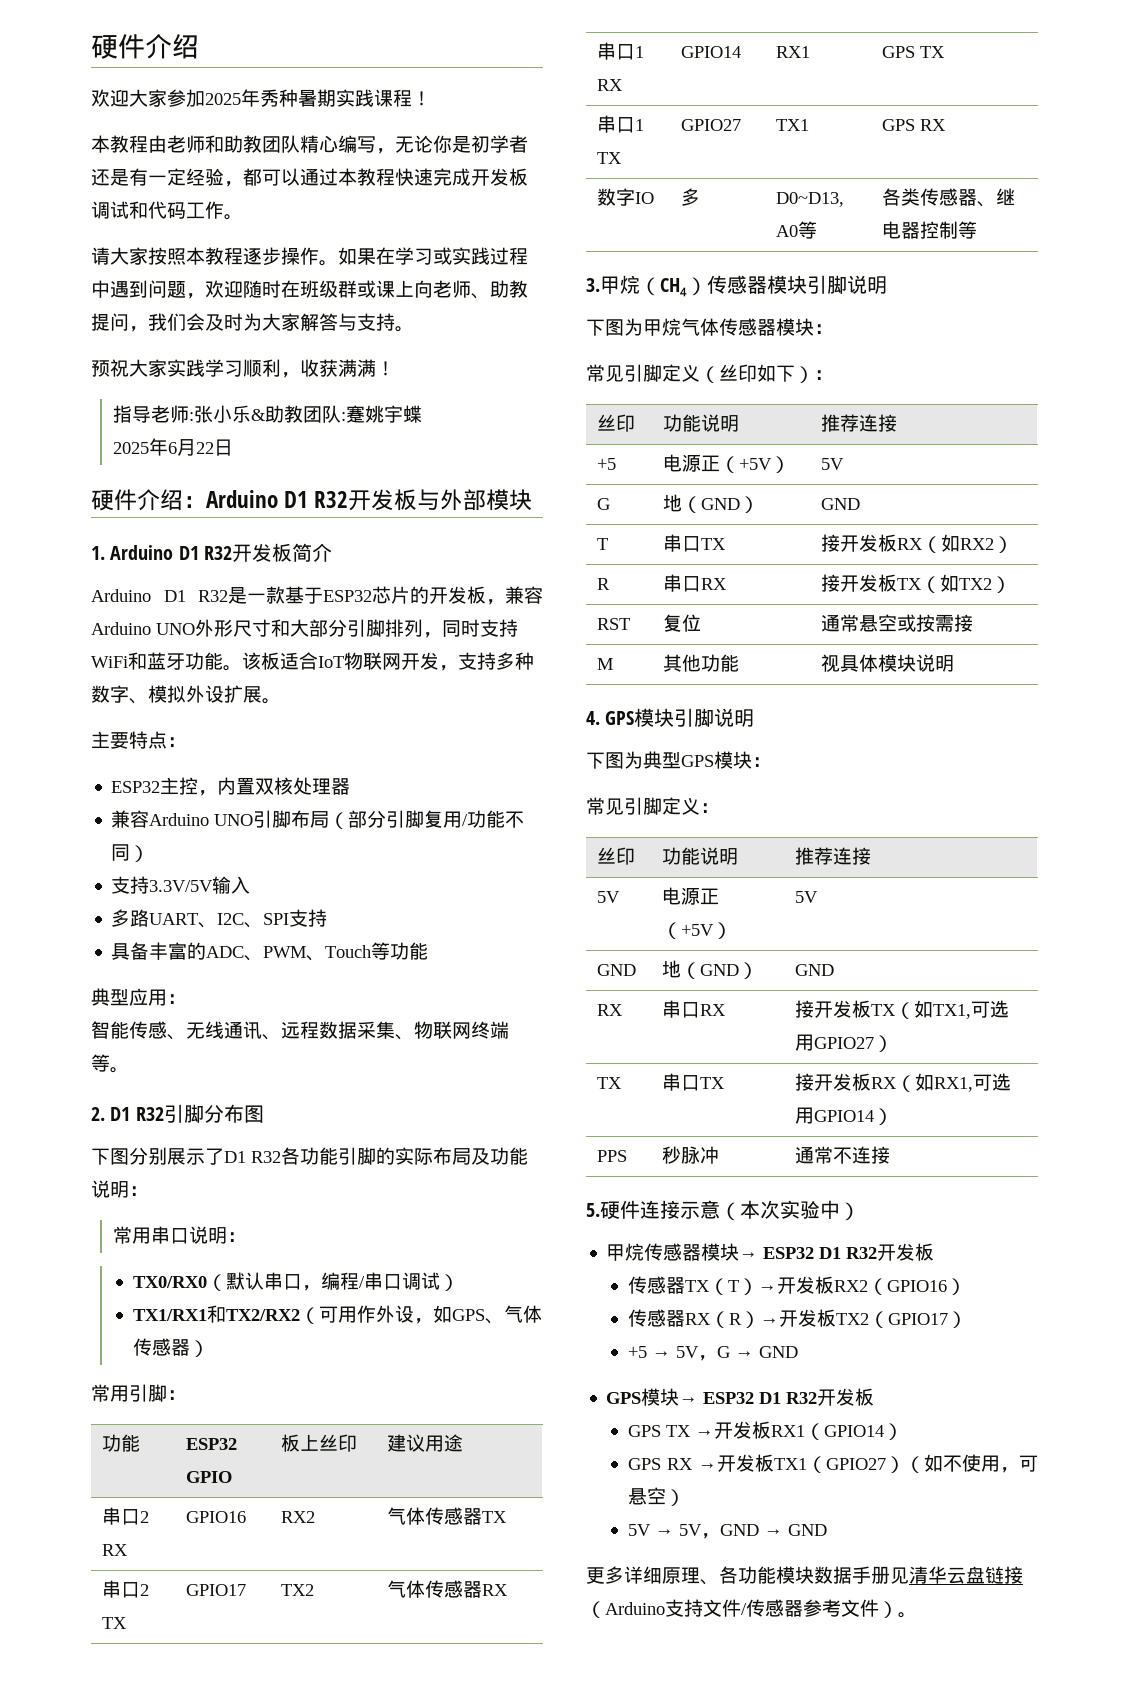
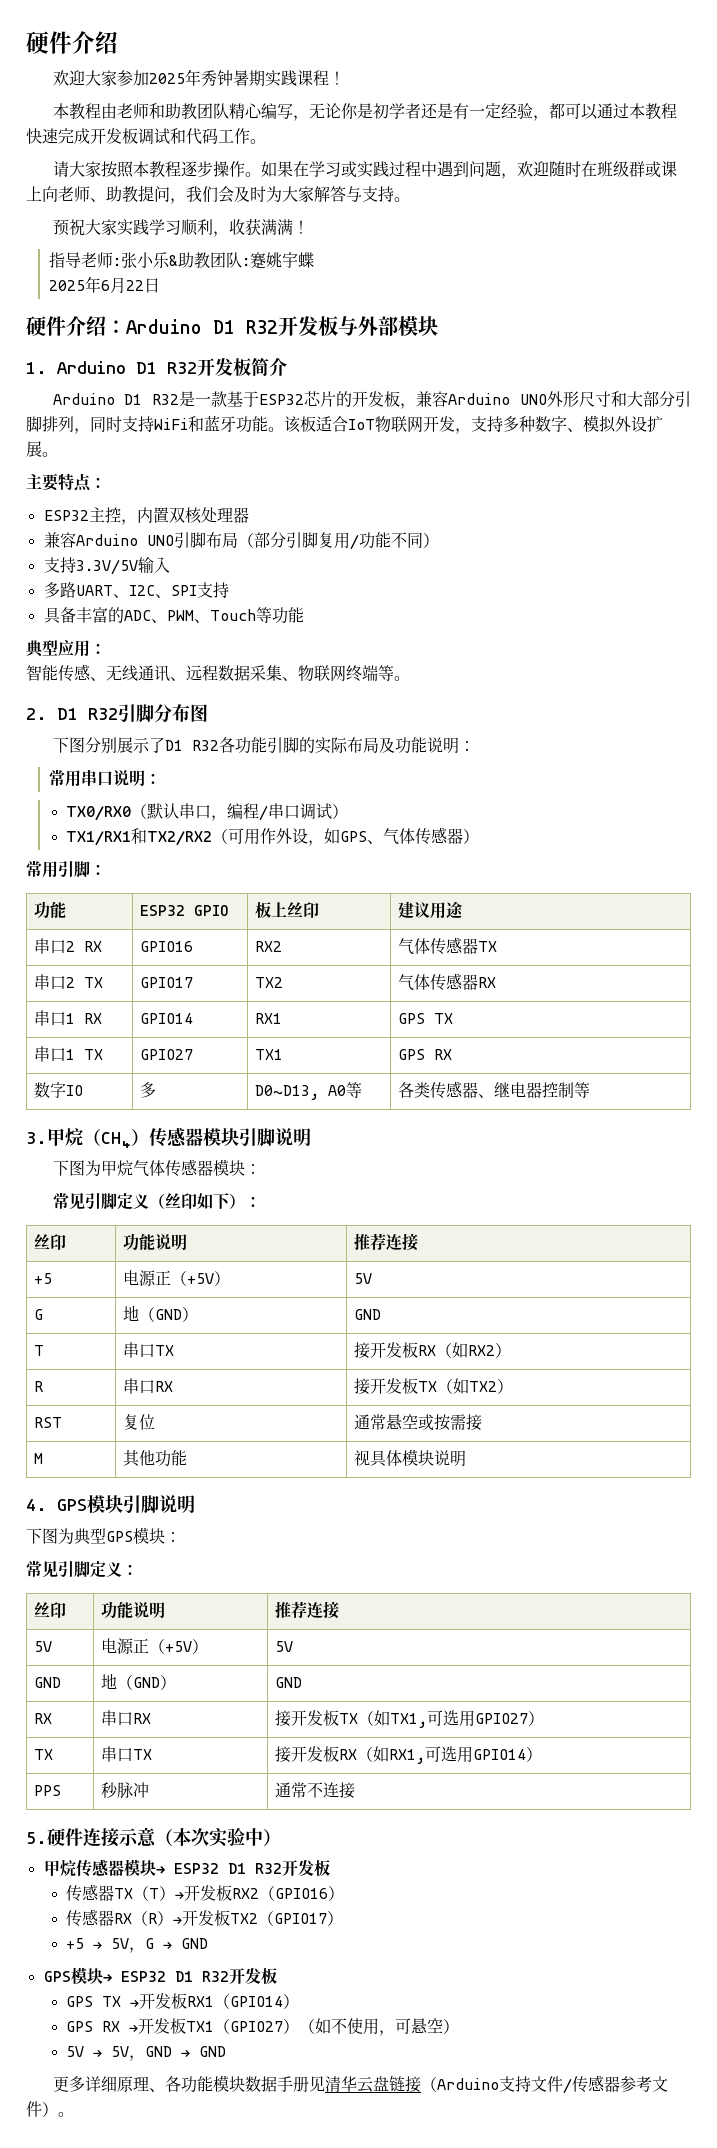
[279,89,298,107] 种 -> [216,70,233,86] 钟

